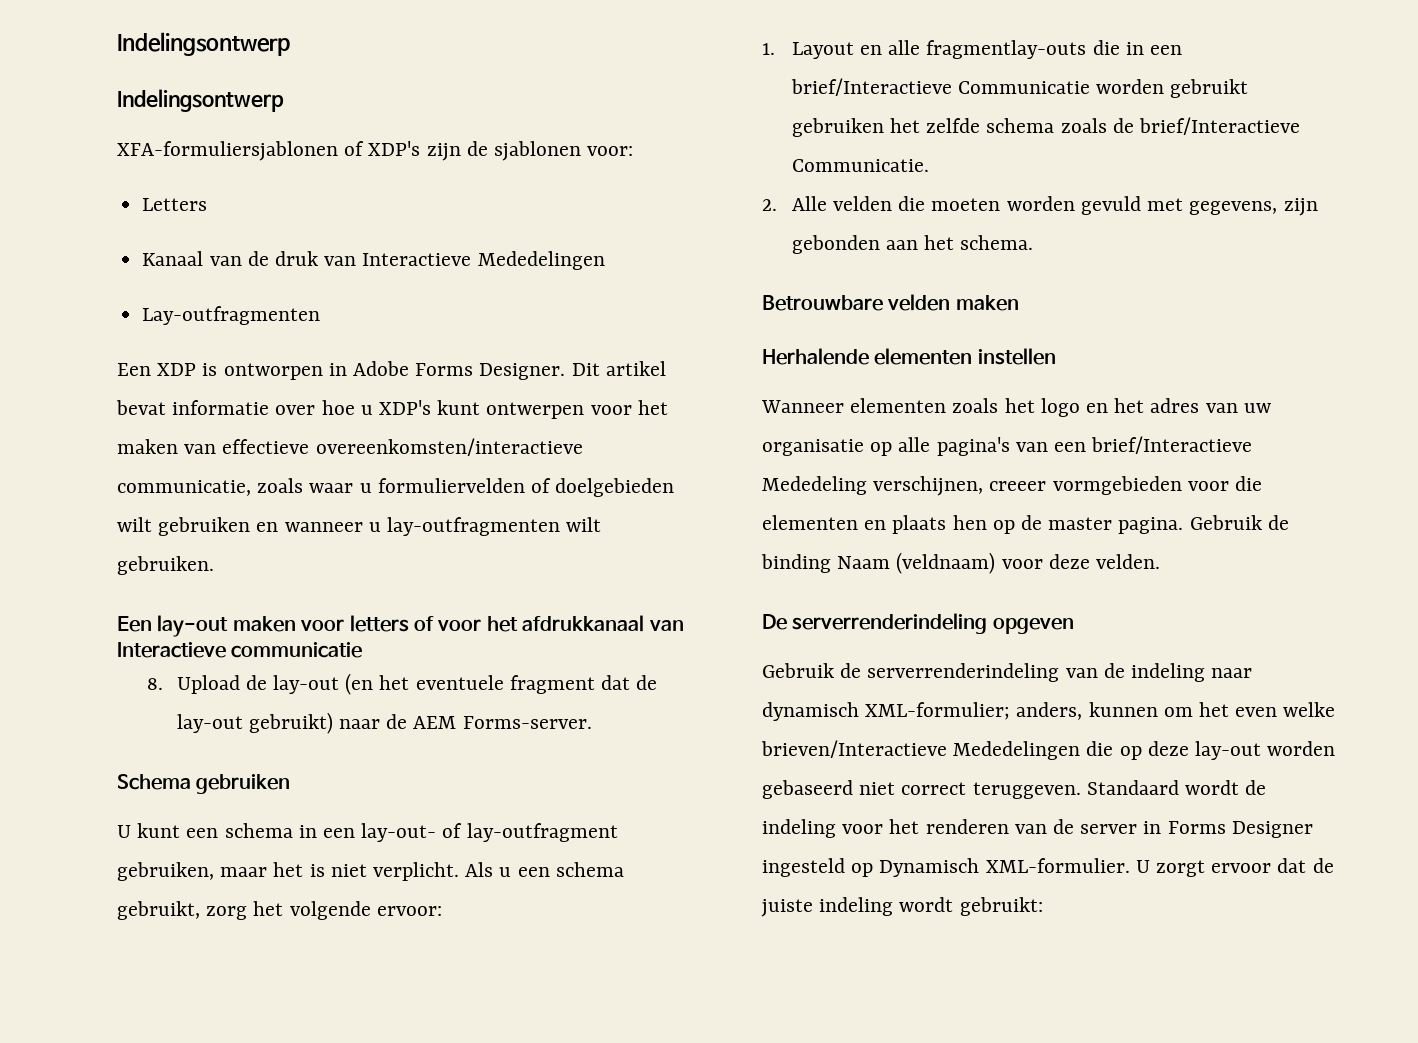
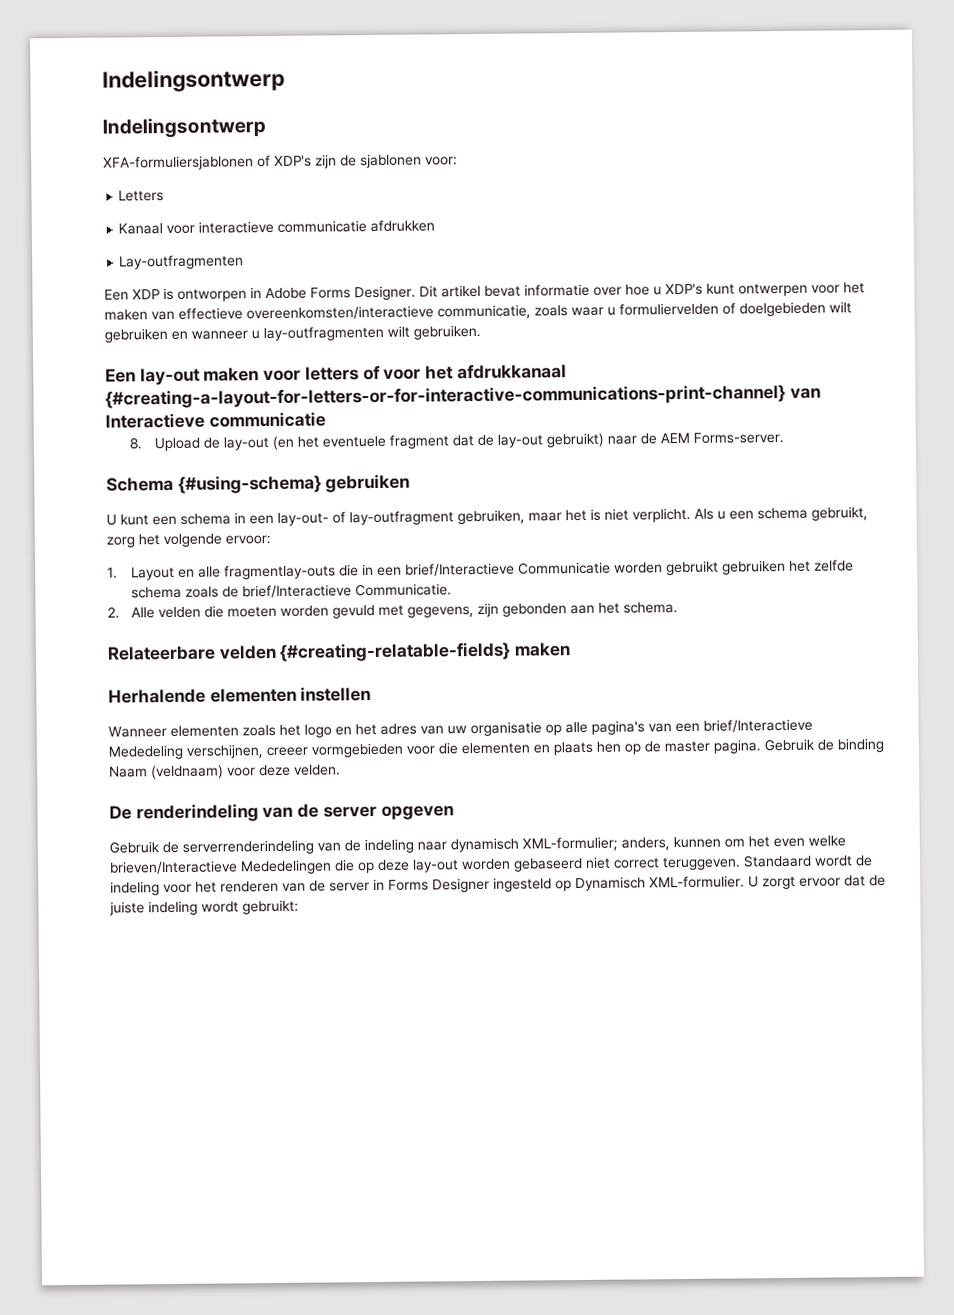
[209,251,605,270] van de druk van Interactieve Mededelingen -> [166,219,436,235] voor interactieve communicatie afdrukken
(645, 623) none -> [105,383,786,409] {#creating-a-layout-for-letters-or-for-interactive-communications-print-channel}
(191, 782) none -> [177,474,322,494] {#using-schema}
[762,294,951,311] Betrouwbare velden -> [107,641,512,662] Relateerbare velden {#creating-relatable-fields}
[792,613,988,634] serverrenderindeling -> [135,803,377,823] renderindeling van de server

